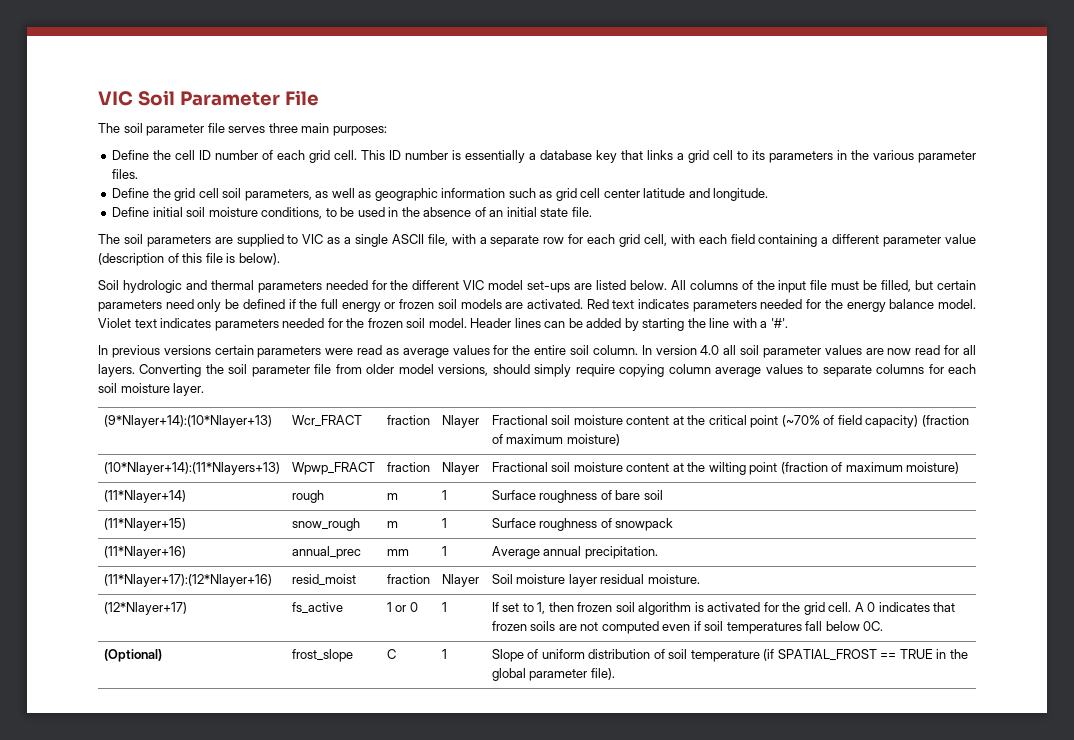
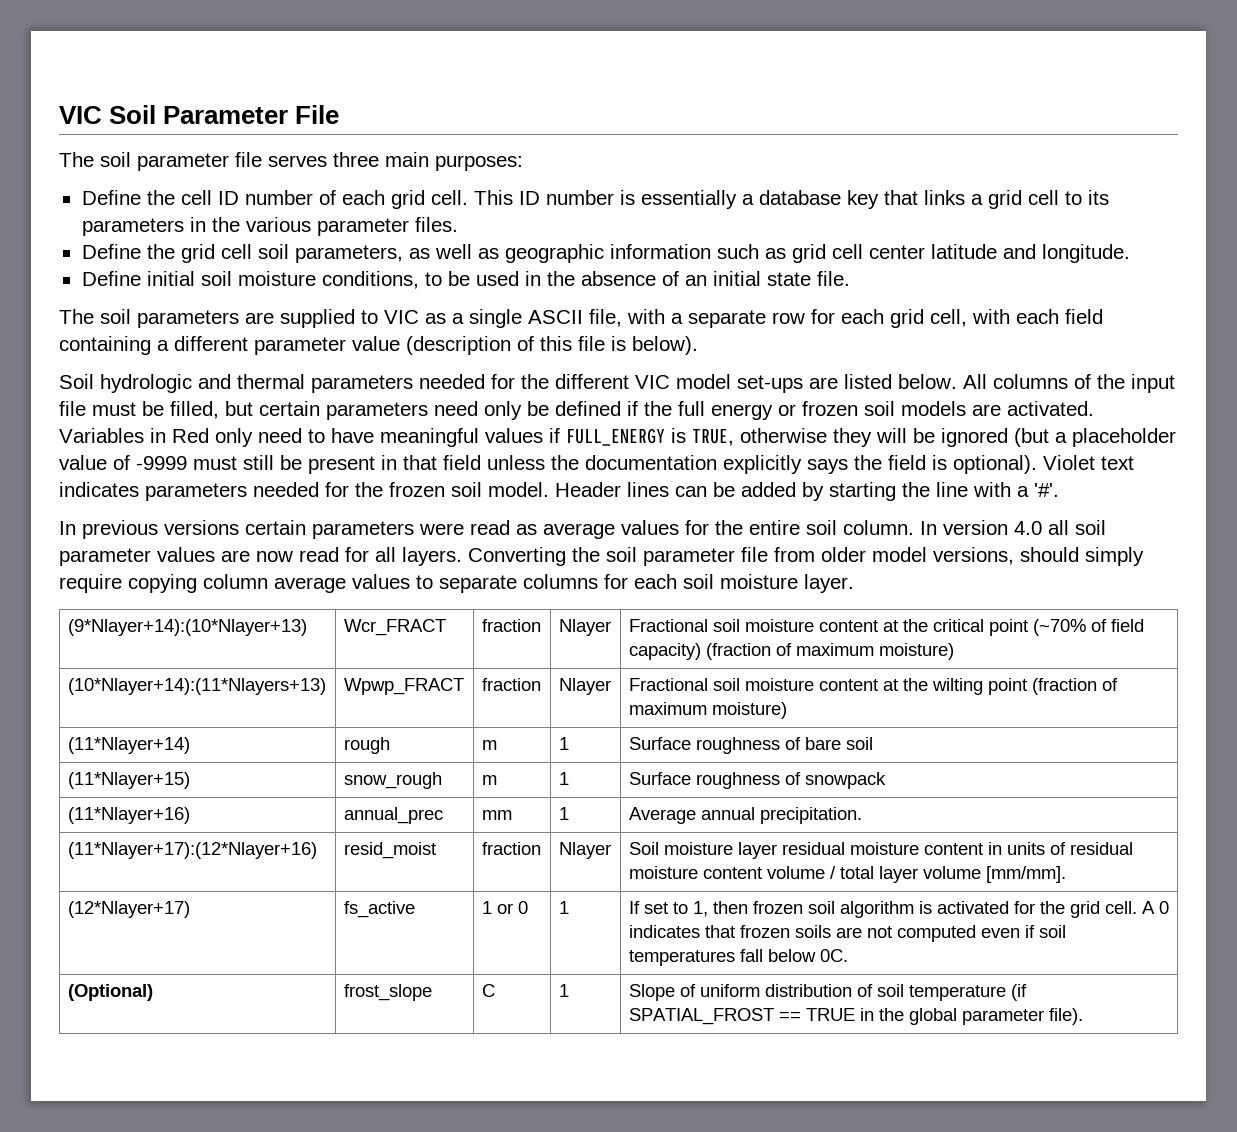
[586,299,977,312] Red text indicates parameters needed for the energy balance model. -> [59,428,1176,447] [59,455,1037,474] Variables in Red only need to have meaningful values if FULL_ENERGY is TRUE, otherwise they will be ignored (but a placeholder value of -9999 must still be present in that field unless the documentation explicitly says the field is optional).
[647,574,700,584] moisture. -> [849,842,1133,855] [628,866,1066,883] moisture content in units of residual moisture content volume / total layer volume [mm/mm].

